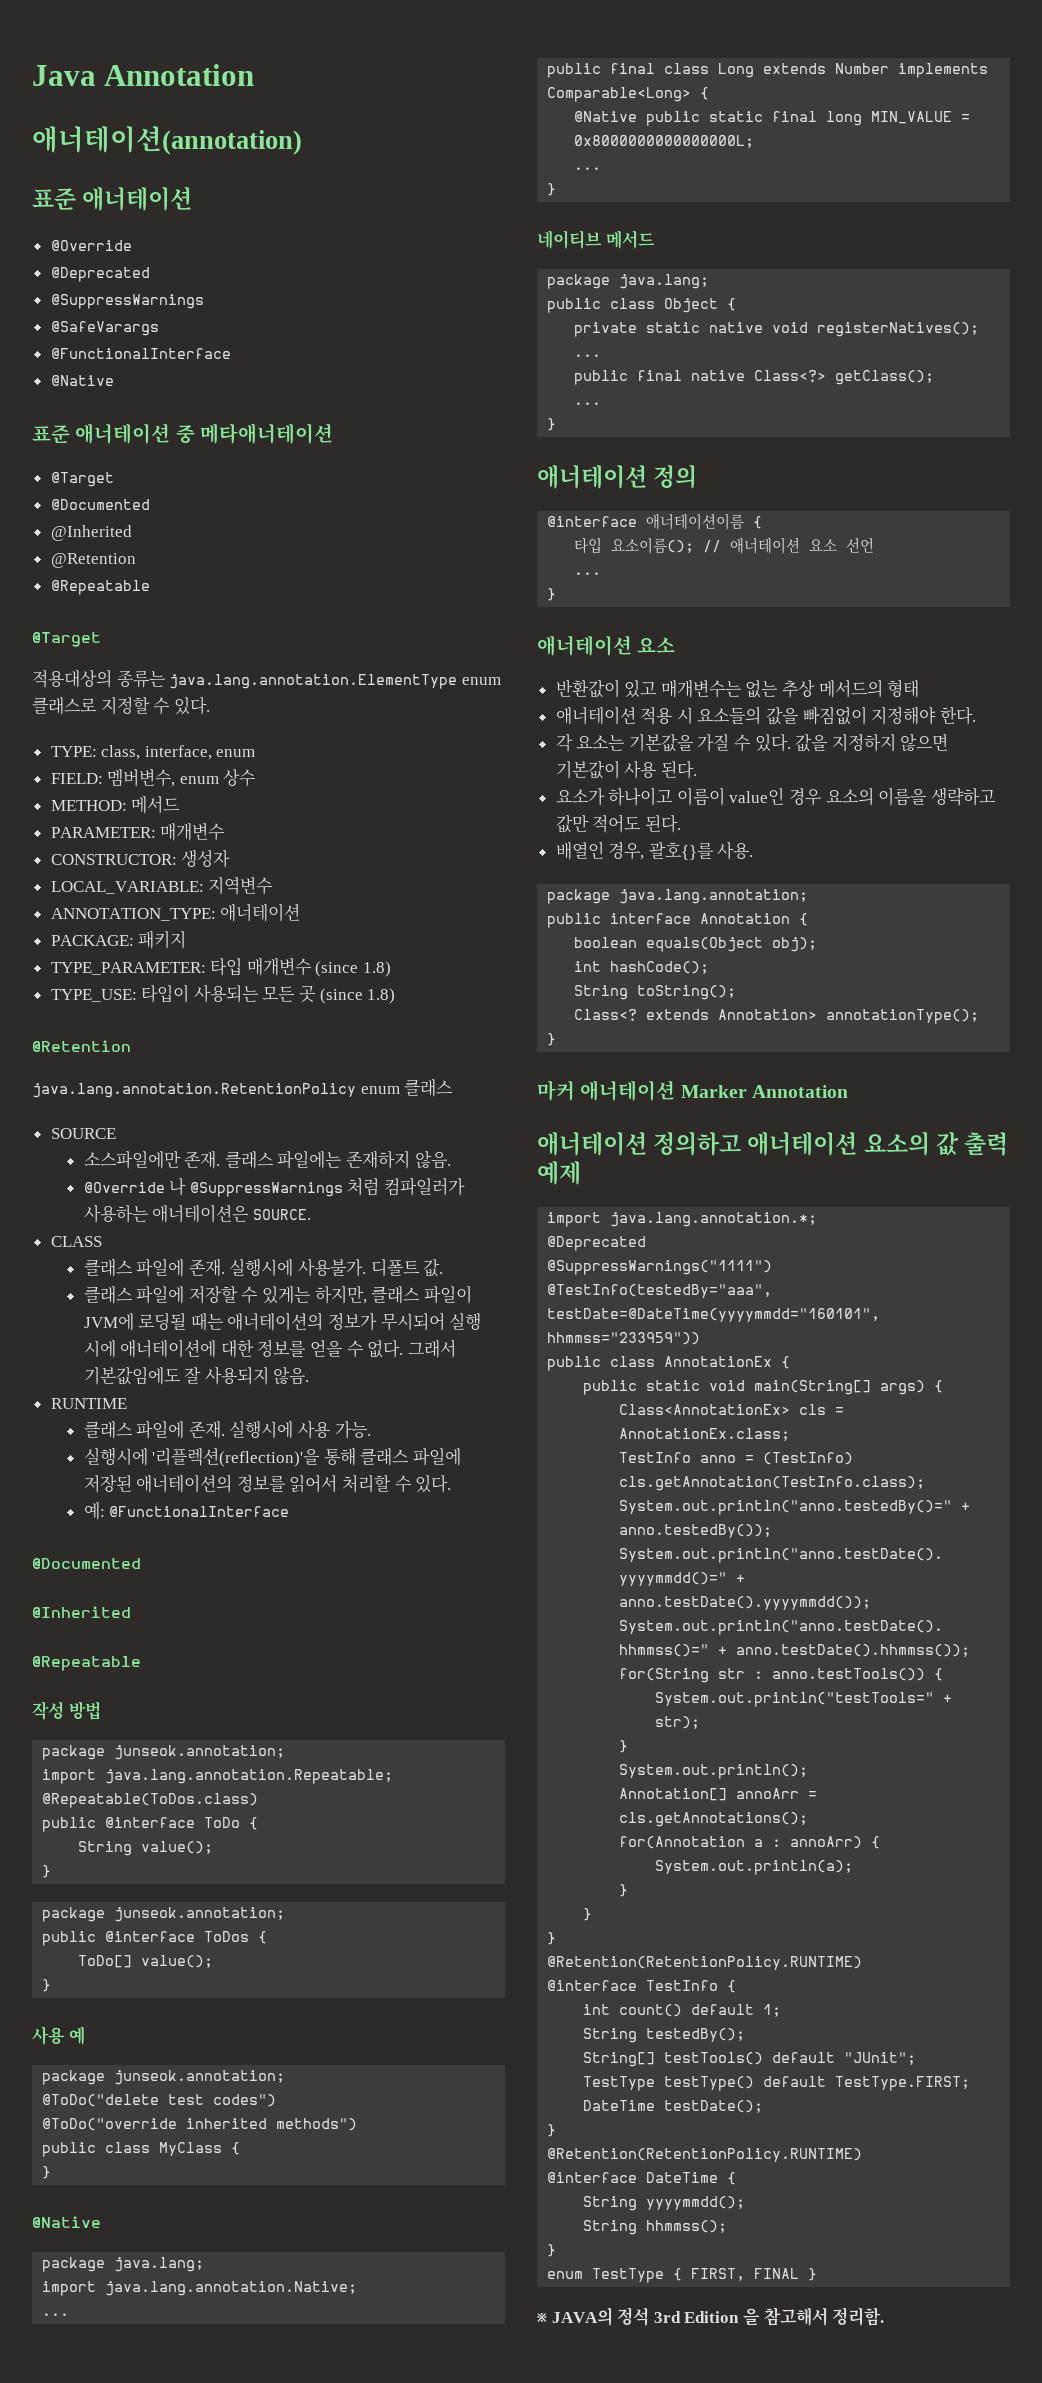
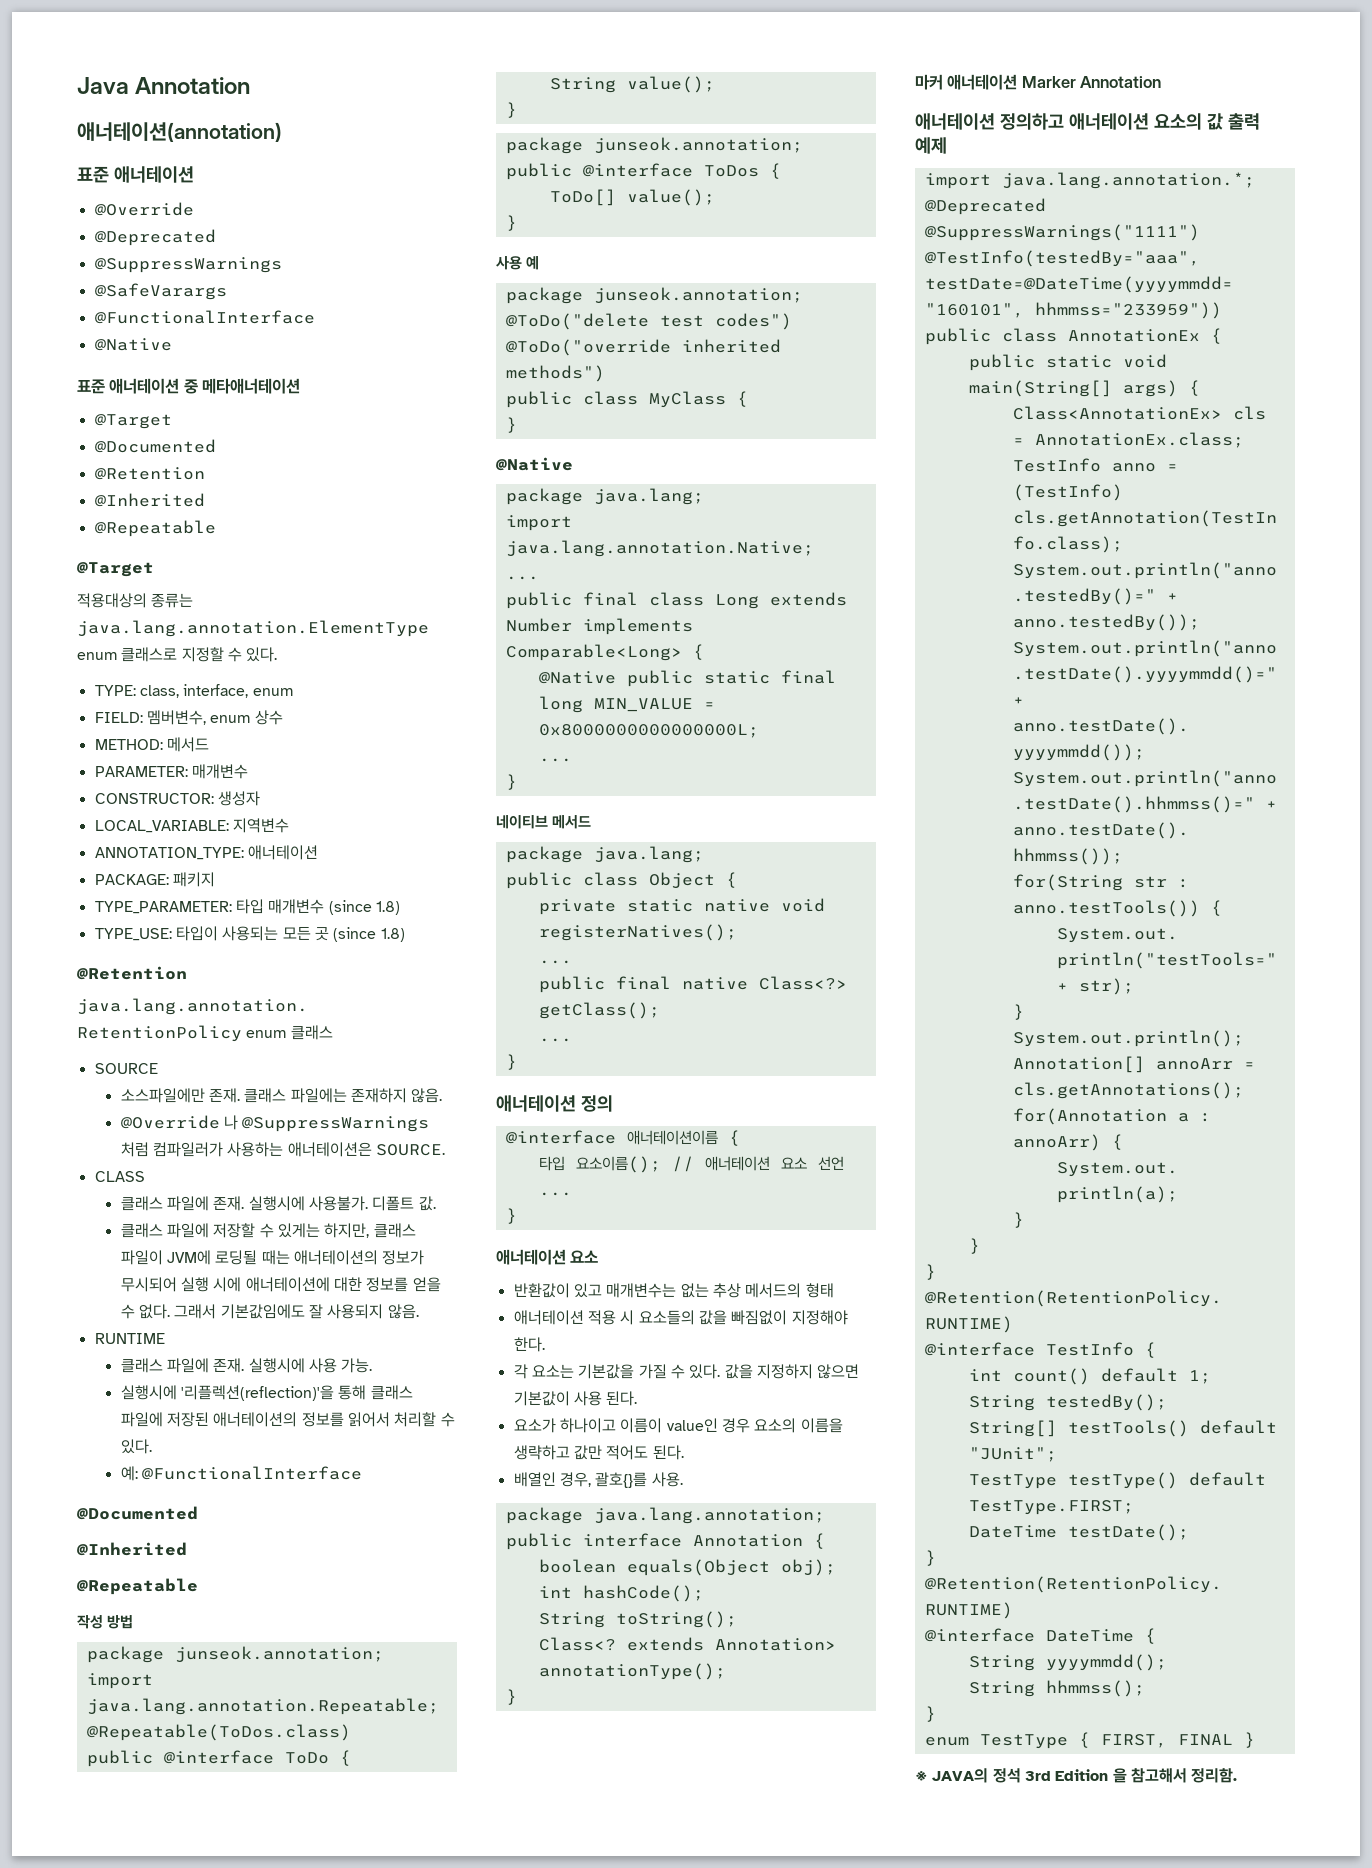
[50,525,132,541] [50,553,136,568] // @Inherited // @Retention -> [94,467,205,480] [94,493,205,507] // @Retention // @Inherited

